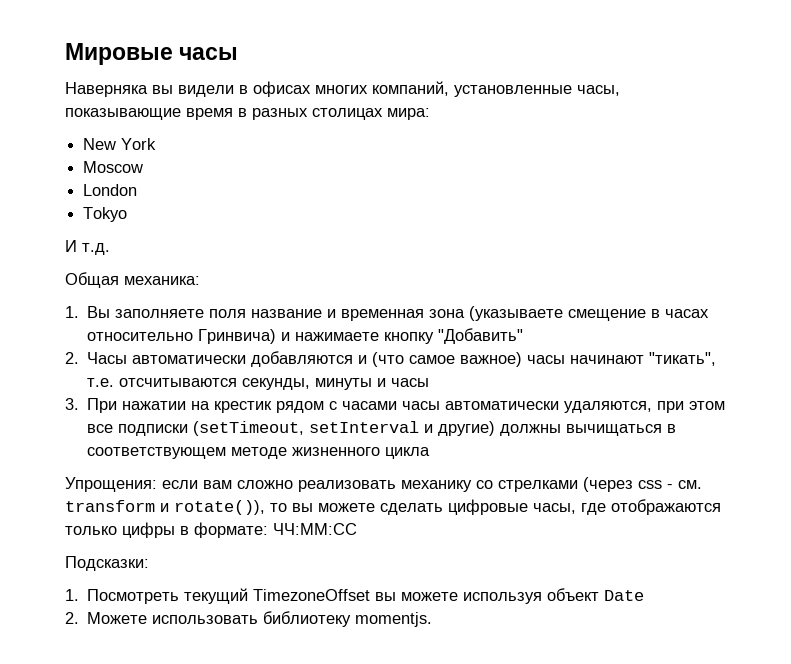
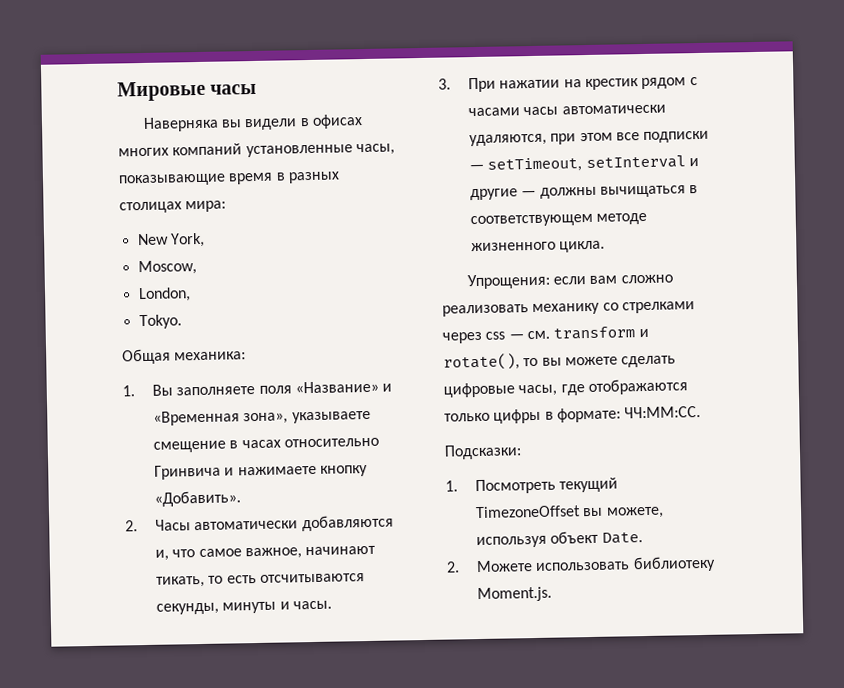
[372,81,449,96] компаний, -> [172,143,243,156] компаний
[121,138,157,150] [83,161,144,173] [83,184,138,196] [83,207,128,222] [65,240,110,255] York // Moscow // London // Tokyo // И т.д. -> [169,232,205,248] [137,260,197,276] [137,287,191,303] [138,314,182,330] York, // Moscow, // London, // Tokyo.
[251,306,564,321] название и временная зона (указываете -> [294,380,393,394] [152,410,371,426] «Название» и «Временная зона», указываете
[198,329,277,344] Гринвича) -> [153,464,221,480] Гринвича
[438,328,524,344] "Добавить" -> [153,490,241,507] «Добавить».
[358,352,717,367] [87,378,115,387] и (что самое важное) часы начинают "тикать", т.е. -> [154,545,377,561] [155,575,257,588] и, что самое важное, начинают тикать, то есть
[391,378,430,387] часы -> [292,600,332,610] часы.
[193,421,496,436] (setTimeout, setInterval и другие) -> [468,155,699,173] [469,188,537,201] — setTimeout, setInterval и другие —
[385,447,431,459] цикла -> [559,240,606,253] цикла.
[583,477,673,492] (через css - -> [442,331,524,344] через css —
[174,500,265,515] rotate()), -> [443,353,520,371] rotate(),
[273,523,357,535] ЧЧ:ММ:СС -> [624,405,702,419] ЧЧ:ММ:СС.
[401,592,459,601] можете -> [605,506,664,519] можете,
[604,590,645,601] Date -> [601,532,643,544] Date.
[355,612,433,627] momentjs. -> [476,586,552,603] Moment.js.

